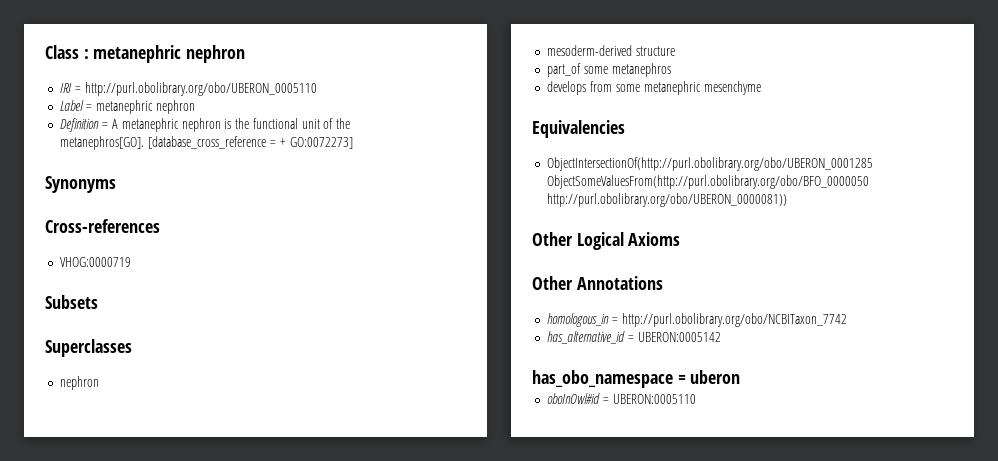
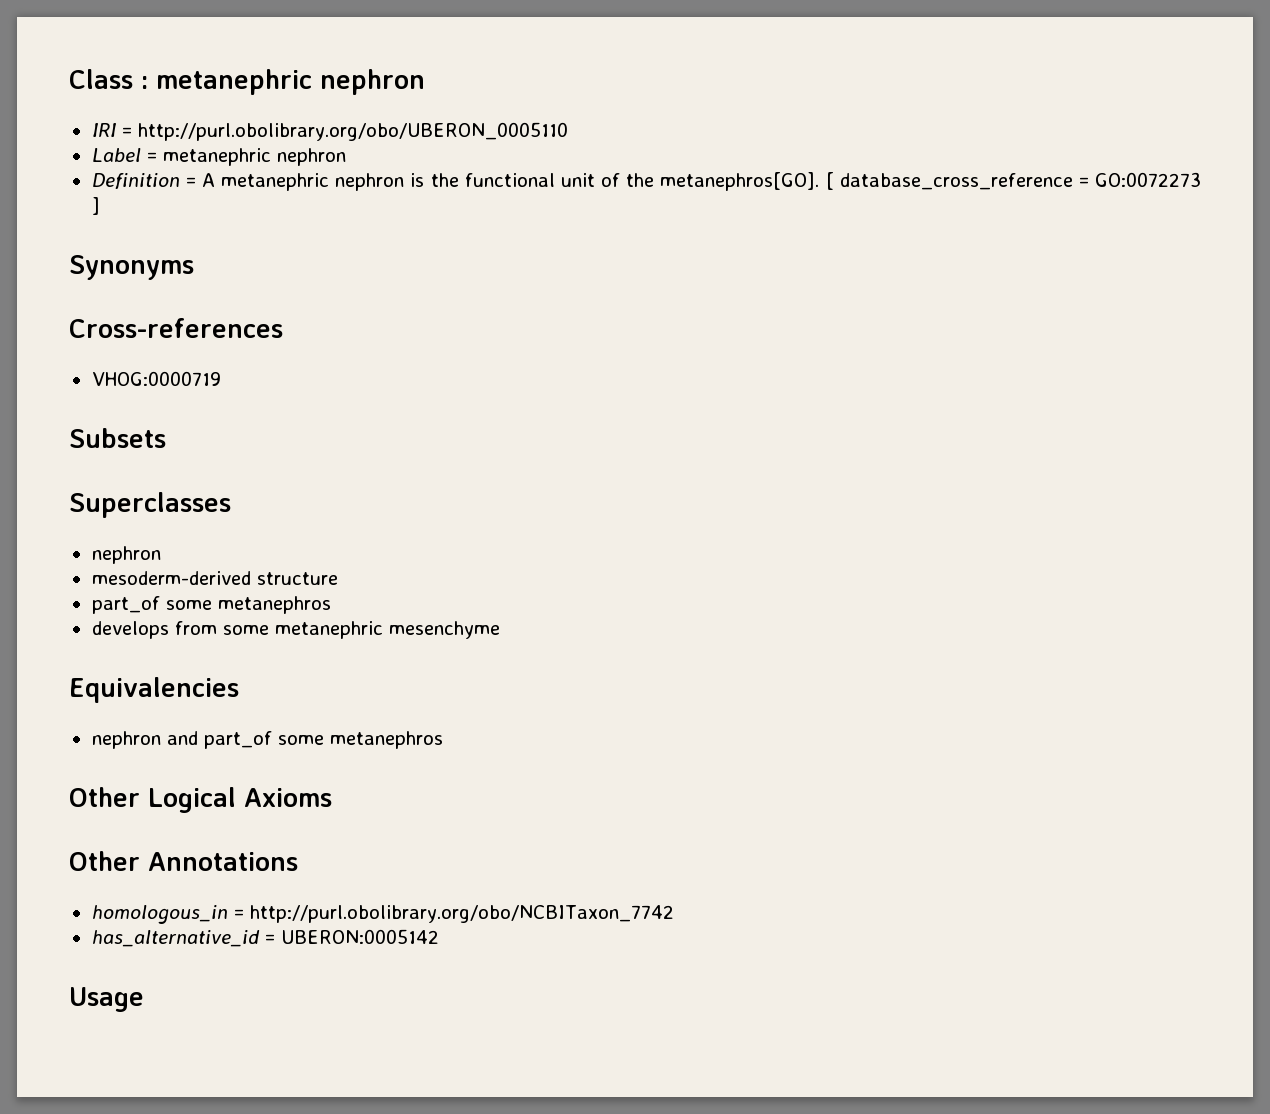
[148,136,353,149] [database_cross_reference = + GO:0072273] -> [825,172,1201,190] [91,197,100,215] [ database_cross_reference = GO:0072273 ]
[547,157,874,171] [547,175,870,189] [547,193,788,207] ObjectIntersectionOf(http://purl.obolibrary.org/obo/UBERON_0001285 ObjectSomeValuesFrom(http://purl.obolibrary.org/obo/BFO_0000050 http://purl.obolibrary.org/obo/UBERON_0000081)) -> [91,731,443,749] nephron and part_of some metanephros
[532,370,741,388] [547,393,696,404] has_obo_namespace = uberon // oboInOwl#id = UBERON:0005110 -> [69,987,144,1012] Usage

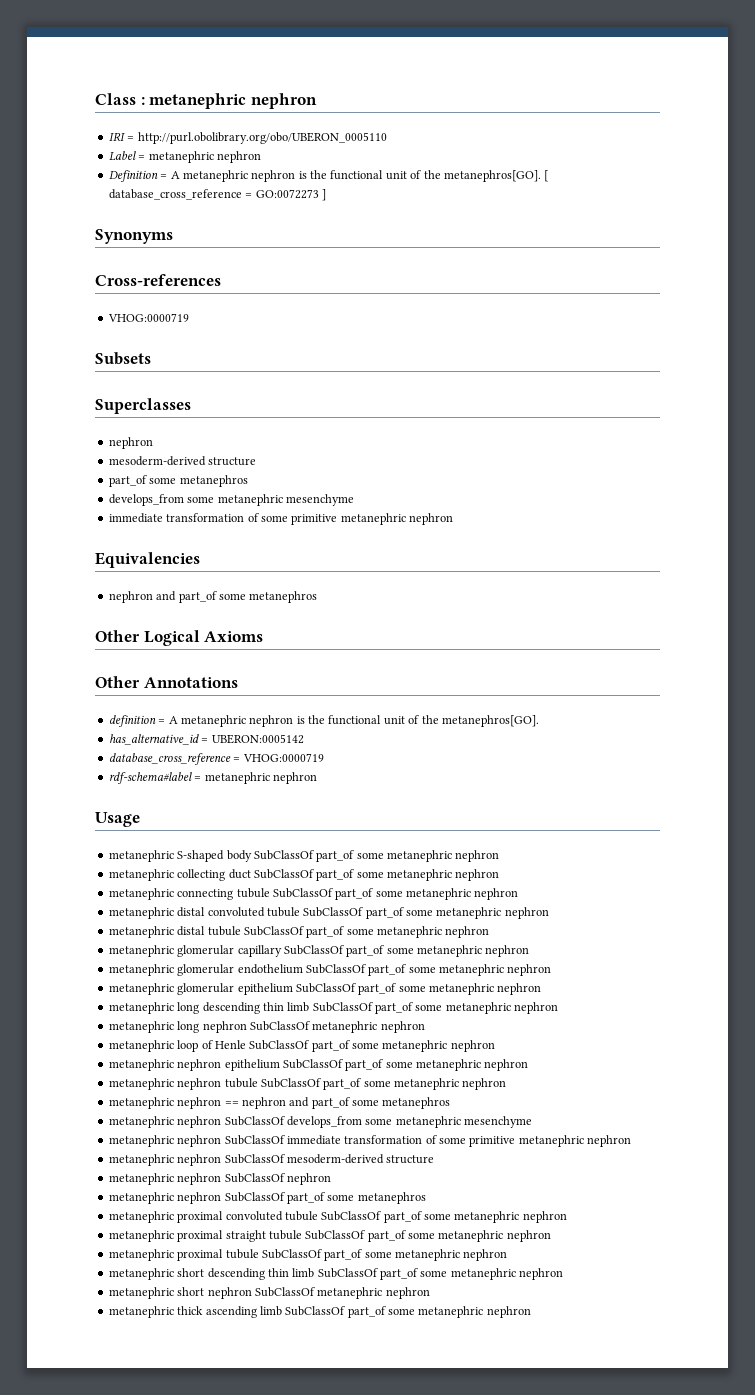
[91,621,500,639] develops from some metanephric mesenchyme -> [108,494,354,506] [108,513,453,525] develops_from some metanephric mesenchyme // immediate transformation of some primitive metanephric nephron
[91,905,674,924] [91,929,439,947] [69,987,144,1012] homologous_in = http://purl.obolibrary.org/obo/NCBITaxon_7742 // has_alternative_id = UBERON:0005142 // Usage -> [108,715,539,727] [108,734,304,745] [108,753,324,765] [108,772,317,784] [95,812,140,827] [108,850,500,862] [108,869,500,881] [108,888,519,900] [108,907,549,919] [108,926,490,938] [108,945,530,957] [108,964,552,976] [108,983,542,995] [108,1002,559,1014] [108,1021,425,1033] [108,1040,495,1052] [108,1059,529,1071] [108,1078,507,1090] [108,1097,451,1109] [108,1116,532,1128] [108,1135,632,1147] [108,1154,435,1166] [108,1173,331,1185] [108,1192,426,1204] [108,1211,567,1223] [108,1230,551,1242] [108,1249,508,1261] [108,1268,564,1280] [108,1287,430,1299] [108,1306,531,1318] definition = A metanephric nephron is the functional unit of the metanephros[GO]. // has_alternative_id = UBERON:0005142 // database_cross_reference = VHOG:0000719 // rdf-schema#label = metanephric nephron // Usage // metanephric S-shaped body SubClassOf part_of some metanephric nephron // metanephric collecting duct SubClassOf part_of some metanephric nephron // metanephric connecting tubule SubClassOf part_of some metanephric nephron // metanephric distal convoluted tubule SubClassOf part_of some metanephric nephron // metanephric distal tubule SubClassOf part_of some metanephric nephron // metanephric glomerular capillary SubClassOf part_of some metanephric nephron // metanephric glomerular endothelium SubClassOf part_of some metanephric nephron // metanephric glomerular epithelium SubClassOf part_of some metanephric nephron // metanephric long descending thin limb SubClassOf part_of some metanephric nephron // metanephric long nephron SubClassOf metanephric nephron // metanephric loop of Henle SubClassOf part_of some metanephric nephron // metanephric nephron epithelium SubClassOf part_of some metanephric nephron // metanephric nephron tubule SubClassOf part_of some metanephric nephron // metanephric nephron == nephron and part_of some metanephros // metanephric nephron SubClassOf develops_from some metanephric mesenchyme // metanephric nephron SubClassOf immediate transformation of some primitive metanephric nephron // metanephric nephron SubClassOf mesoderm-derived structure // metanephric nephron SubClassOf nephron // metanephric nephron SubClassOf part_of some metanephros // metanephric proximal convoluted tubule SubClassOf part_of some metanephric nephron // metanephric proximal straight tubule SubClassOf part_of some metanephric nephron // metanephric proximal tubule SubClassOf part_of some metanephric nephron // metanephric short descending thin limb SubClassOf part_of some metanephric nephron // metanephric short nephron SubClassOf metanephric nephron // metanephric thick ascending limb SubClassOf part_of some metanephric nephron

